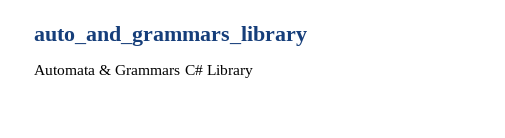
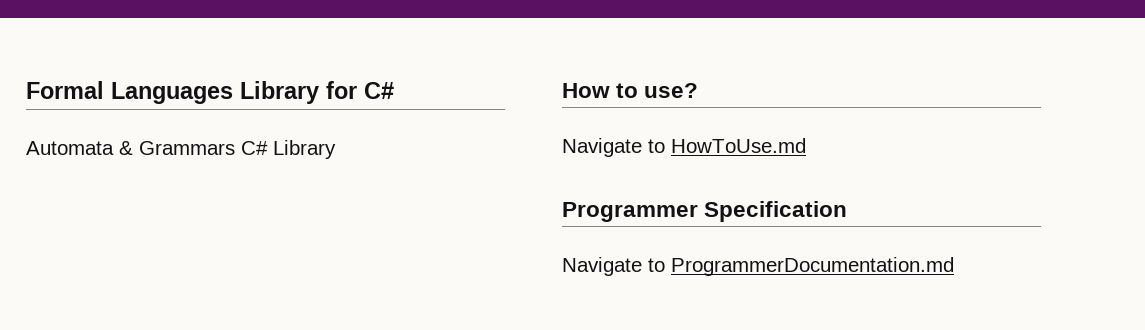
[34,26,307,46] auto_and_grammars_library -> [26,81,394,104] Formal Languages Library for C#
(253, 71) none -> [562,83,699,98] [562,138,806,157] [562,201,848,222] [562,257,954,276] // How to use? // Navigate to HowToUse.md // Programmer Specification // Navigate to ProgrammerDocumentation.md

